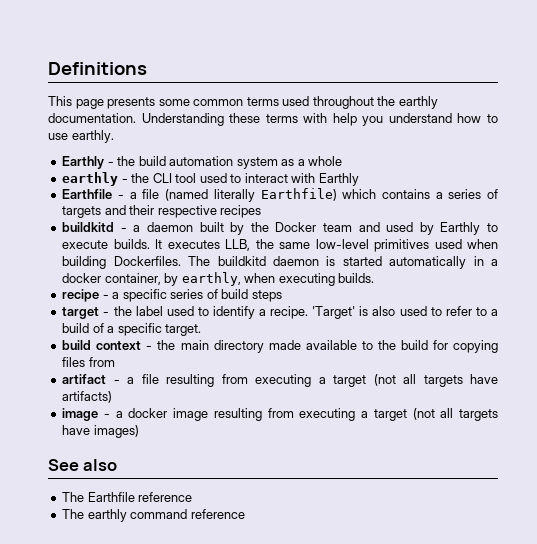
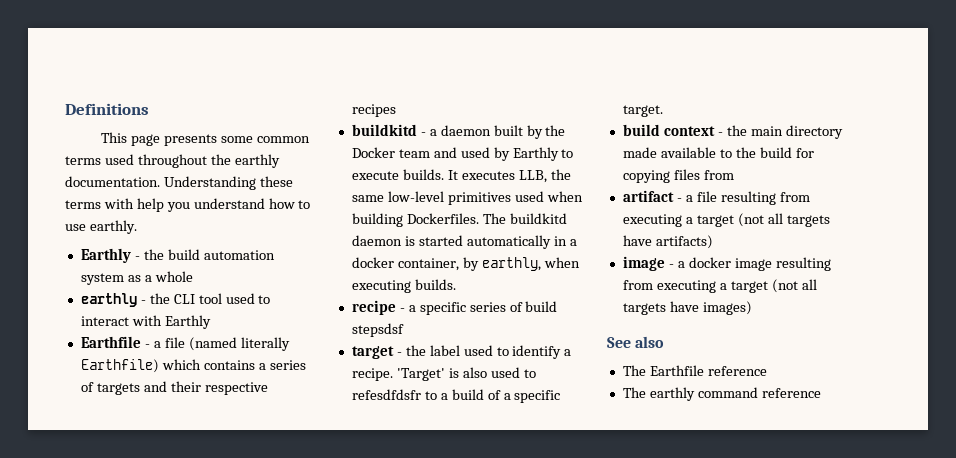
[251,290,282,302] steps -> [351,323,404,337] stepsdsf
[445,306,472,316] refer -> [351,389,421,400] refesdfdsfr

